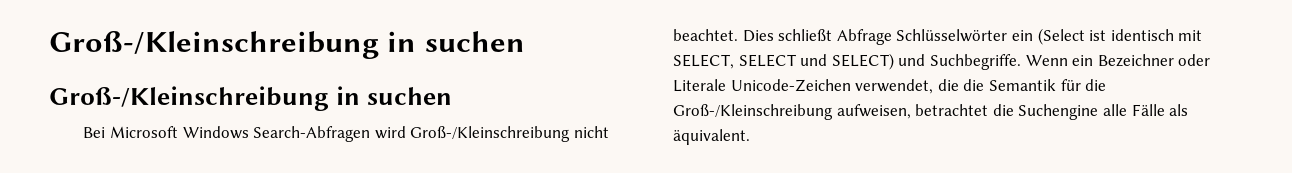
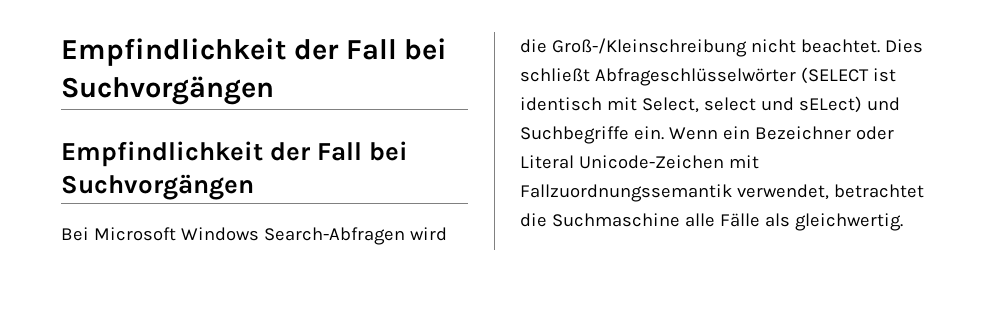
[49,31,525,59] [49,86,453,111] Groß-/Kleinschreibung in suchen // Groß-/Kleinschreibung in suchen -> [61,38,448,66] [61,76,274,105] [61,141,409,167] [61,174,254,200] Empfindlichkeit der Fall bei Suchvorgängen // Empfindlichkeit der Fall bei Suchvorgängen
(406, 132) none -> [520,39,547,53] die
[836,28,1203,45] [673,53,1211,70] [673,79,1107,94] [673,104,911,120] Abfrage Schlüsselwörter ein (Select ist identisch mit SELECT, SELECT und SELECT) und Suchbegriffe. Wenn ein Bezeichner oder Literale Unicode-Zeichen verwendet, die die Semantik für die Groß-/Kleinschreibung aufweisen, -> [594,67,896,86] [520,96,900,113] [520,126,894,144] [520,155,759,169] [520,184,829,202] Abfrageschlüsselwörter (SELECT ist identisch mit Select, select und sELect) und Suchbegriffe ein. Wenn ein Bezeichner oder Literal Unicode-Zeichen mit Fallzuordnungssemantik verwendet,
[1018,104,1099,120] Suchengine -> [551,213,680,227] Suchmaschine
[673,129,750,145] äquivalent. -> [794,213,903,231] gleichwertig.

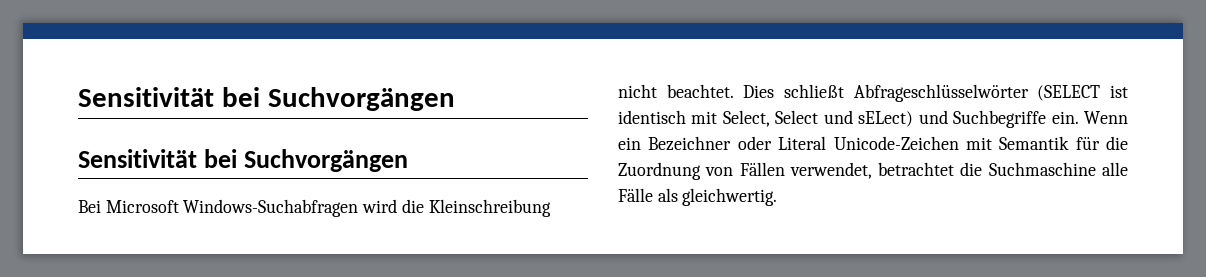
[61,38,448,66] [61,76,274,105] [61,141,363,167] Empfindlichkeit der Fall bei Suchvorgängen // Empfindlichkeit der Fall -> [78,87,455,111] [78,149,197,168] Sensitivität bei Suchvorgängen // Sensitivität
[180,227,405,245] Windows Search-Abfragen -> [183,199,359,217] Windows-Suchabfragen
[551,38,747,57] Groß-/Kleinschreibung -> [428,199,551,217] Kleinschreibung
[703,97,756,111] select -> [775,110,819,124] Select
[520,184,732,202] Fallzuordnungssemantik -> [999,136,1128,150] [618,162,785,180] Semantik für die Zuordnung von Fällen

